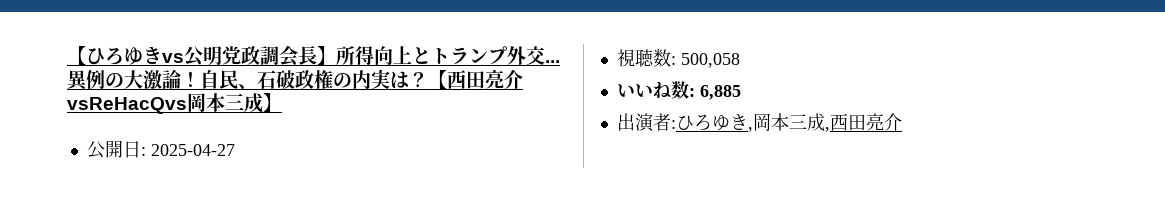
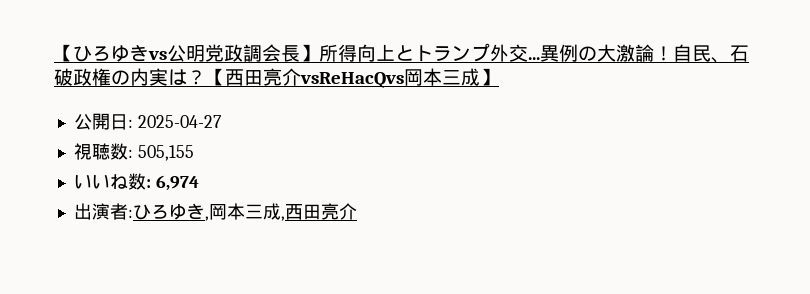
[680,53,740,68] 500,058 -> [137,145,194,161] 505,155
[699,85,741,100] 6,885 -> [155,175,199,191] 6,974

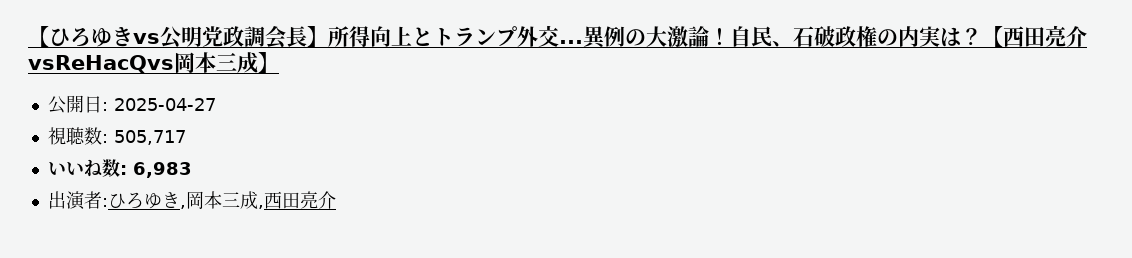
[137,145,194,161] 505,155 -> [113,130,186,145] 505,717
[155,175,199,191] 6,974 -> [132,162,192,178] 6,983

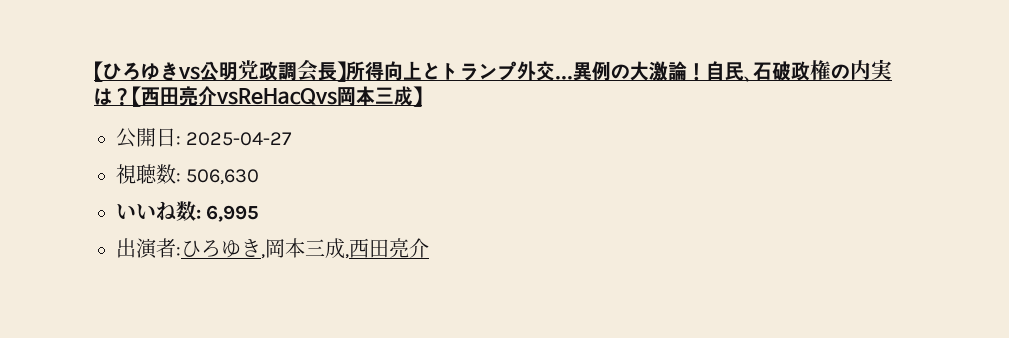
[113,130,186,145] 505,717 -> [186,169,260,185] 506,630
[132,162,192,178] 6,983 -> [206,205,260,222] 6,995

